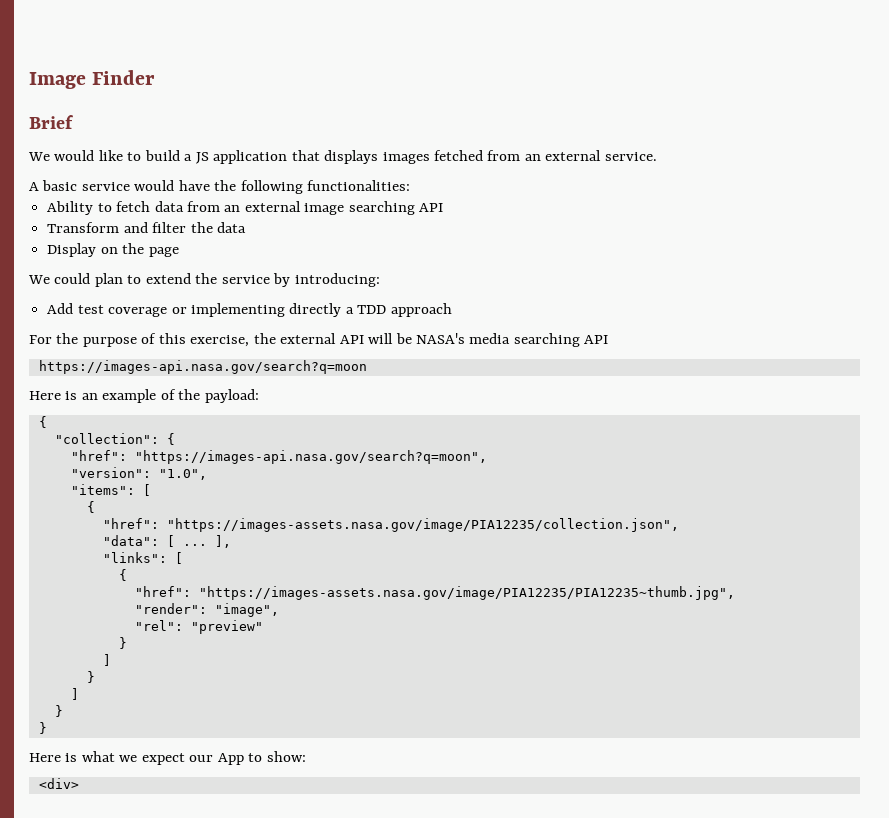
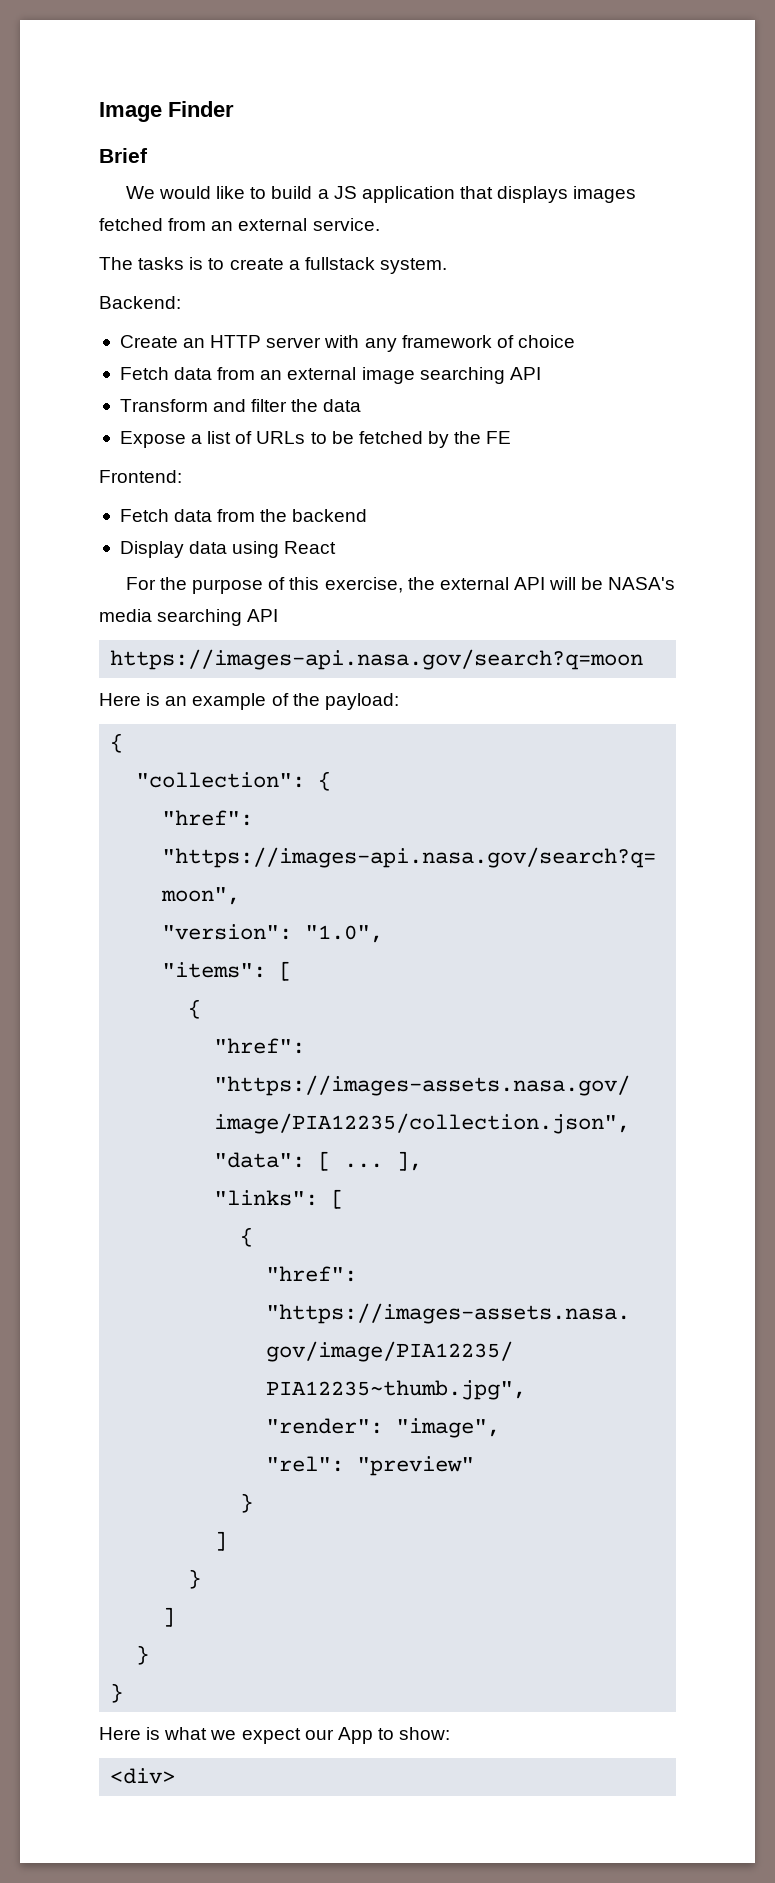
[29,180,411,194] [47,201,151,215] A basic service would have the following functionalities: // Ability to fetch -> [99,257,447,274] [99,296,181,309] [119,335,575,352] [119,367,169,380] The tasks is to create a fullstack system. // Backend: // Create an HTTP server with any framework of choice // Fetch
[47,243,179,257] [28,273,380,287] [47,303,452,317] Display on the page // We could plan to extend the service by introducing: // Add test coverage or implementing directly a TDD approach -> [119,431,512,448] [99,470,182,483] [119,509,368,522] [119,541,337,558] Expose a list of URLs to be fetched by the FE // Frontend: // Fetch data from the backend // Display data using React

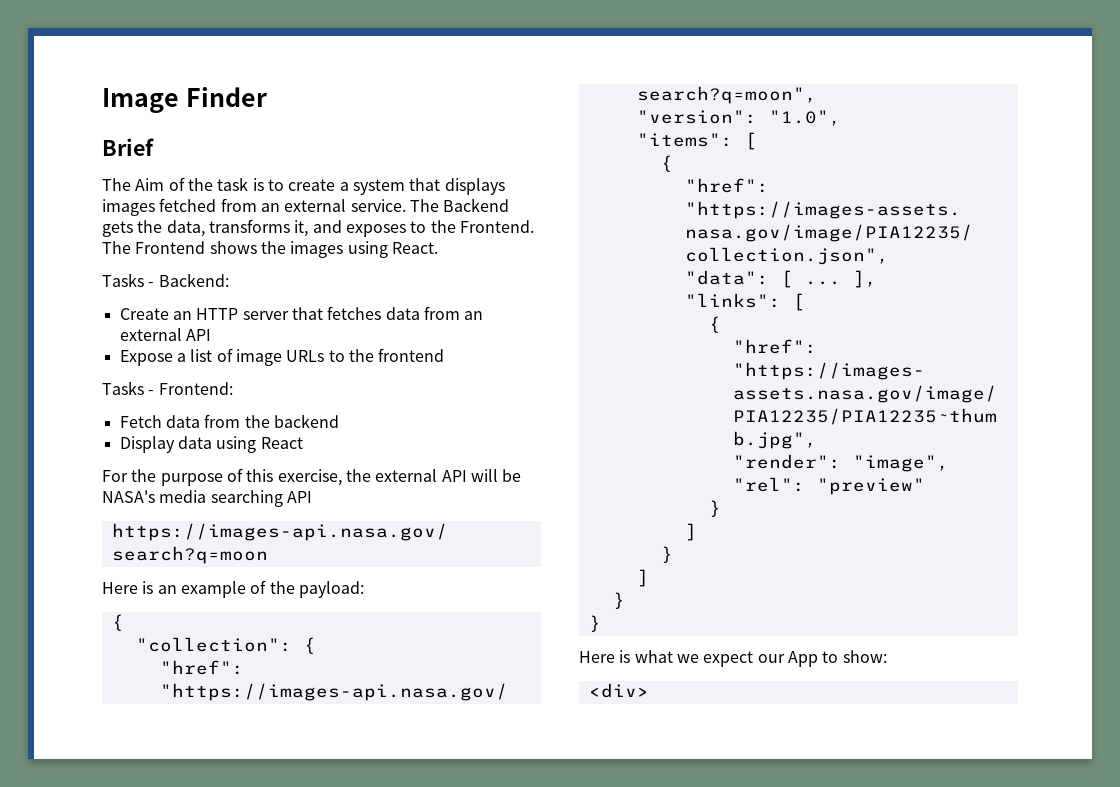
[125,186,455,203] We would like to build a JS application -> [102,177,405,195] The Aim of the task is to create a system
[99,257,447,274] // The tasks is to create a fullstack system. // -> [409,198,510,212] [102,219,534,237] [102,241,438,258] [102,273,155,287] The Backend gets the data, transforms it, and exposes to the Frontend. The Frontend shows the images using React. // Tasks -
[324,335,575,352] [119,367,169,380] with any framework of choice // Fetch -> [291,306,382,320] that fetches
[361,367,541,384] [119,399,362,412] image searching API // Transform and filter the data -> [185,329,211,341] API
(253, 437) none -> [235,349,282,366] image
[331,431,512,448] be fetched by the FE // -> [348,348,445,362] [102,381,155,395] the frontend // Tasks -

